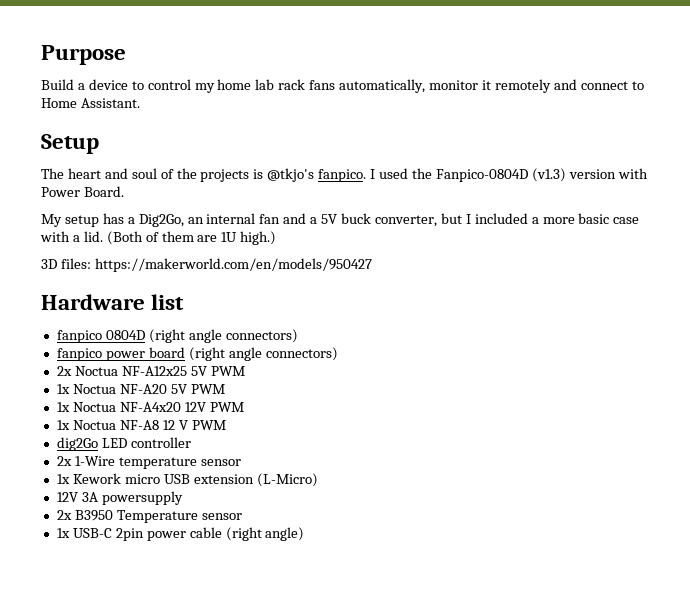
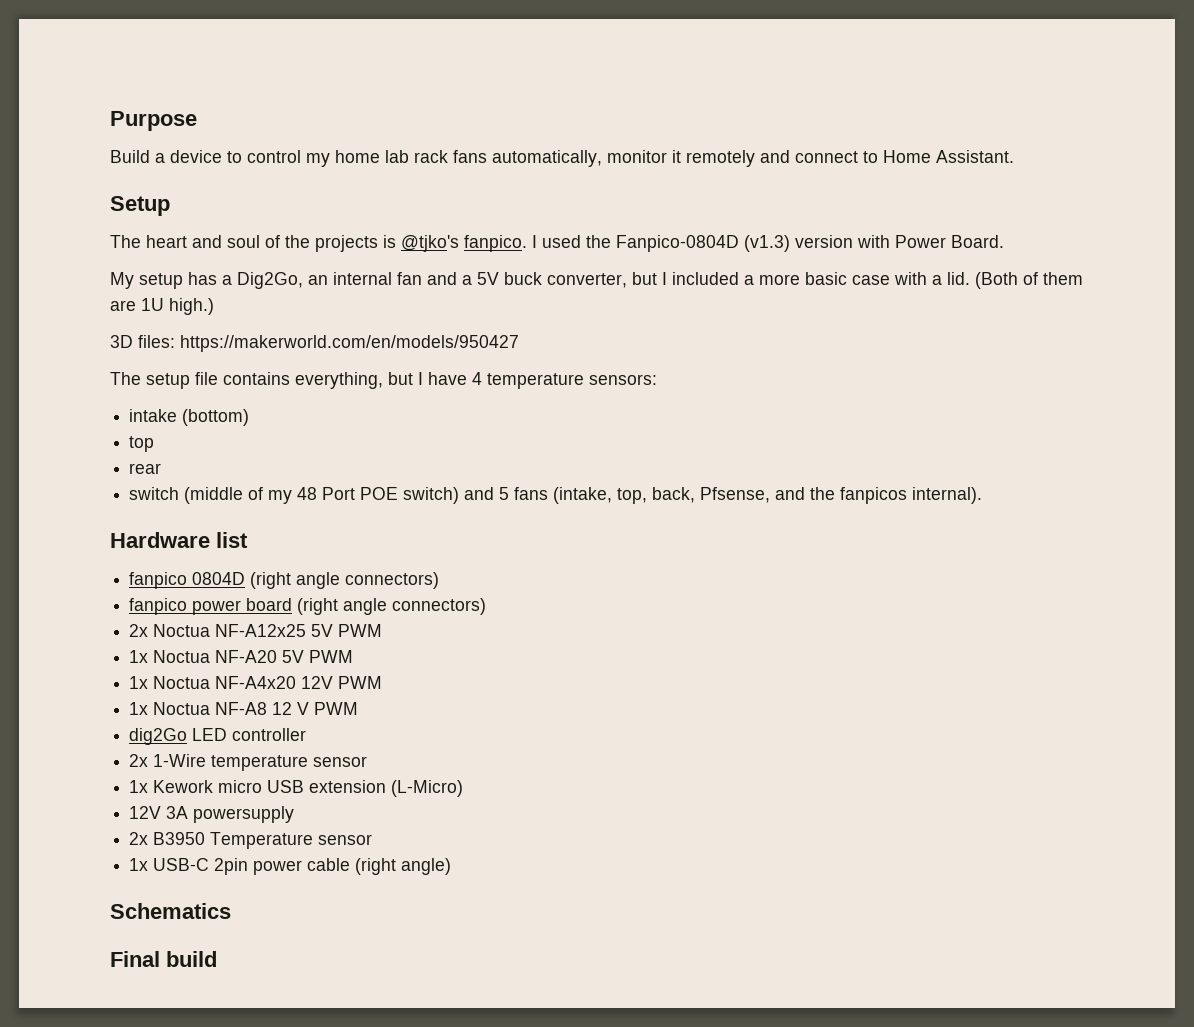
[267,168,315,182] @tkjo's -> [401,235,459,252] @tjko's
(372, 265) none -> [110,372,657,389] [129,409,250,426] [129,436,155,452] [129,463,162,474] [129,487,983,504] // The setup file contains everything, but I have 4 temperature sensors: // intake (bottom) // top // rear // switch (middle of my 48 Port POE switch) and 5 fans (intake, top, back, Pfsense, and the fanpicos internal).
(305, 534) none -> [110,903,231,919] [110,951,217,967] // Schematics // Final build

